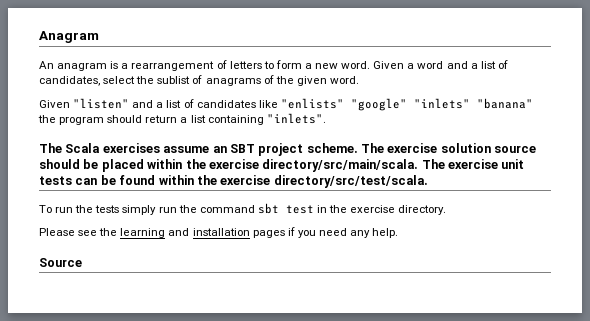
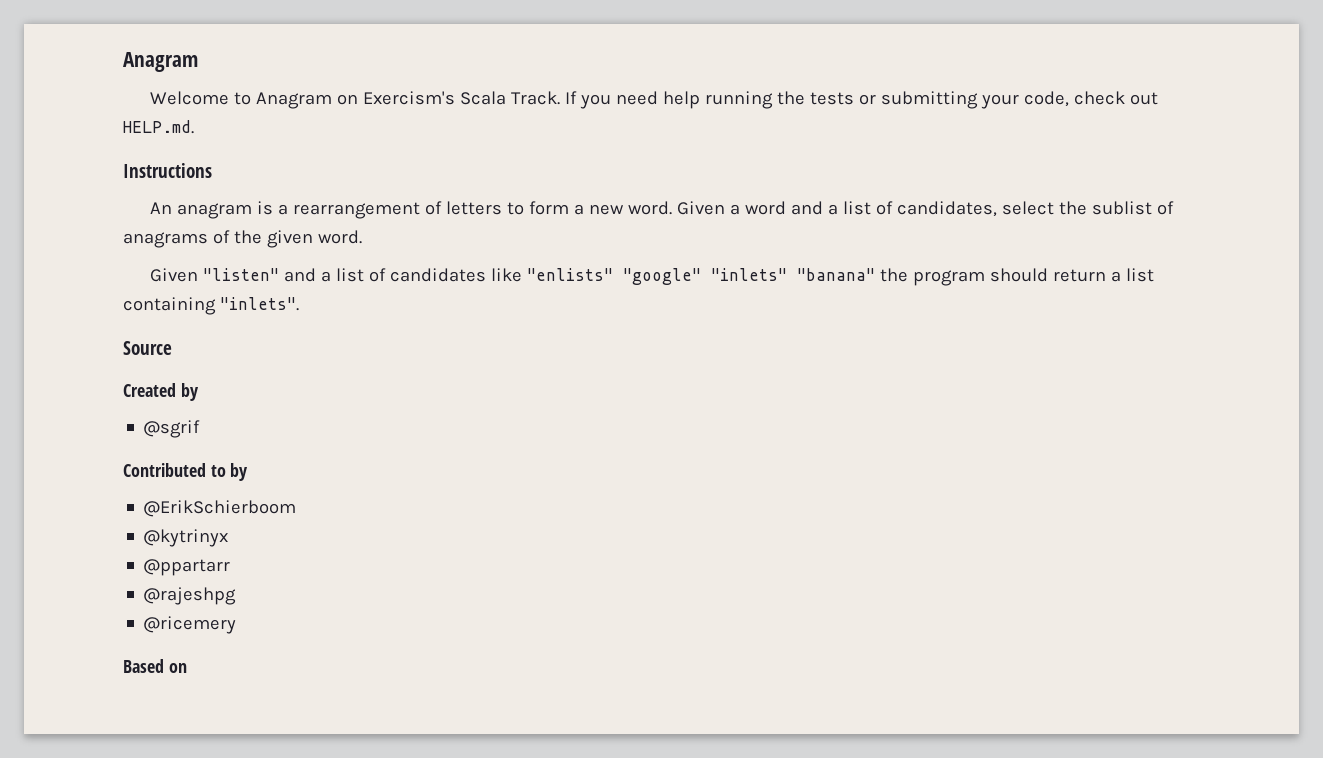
[39,31,99,43] Anagram -> [123,52,198,72] [150,91,1158,109] [123,120,194,134] [123,163,212,178] Anagram // Welcome to Anagram on Exercism's Scala Track. If you need help running the tests or submitting your code, check out HELP.md. // Instructions
[39,143,537,156] [39,159,525,172] [39,175,428,188] [39,203,447,215] [39,227,399,238] [39,258,82,267] The Scala exercises assume an SBT project scheme. The exercise solution source should be placed within the exercise directory/src/main/scala. The exercise unit tests can be found within the exercise directory/src/test/scala. // To run the tests simply run the command sbt test in the exercise directory. // Please see the learning and installation pages if you need any help. // Source -> [123,341,172,355] [123,383,199,401] [143,420,201,438] [123,463,249,481] [143,500,297,517] [143,529,229,547] [143,559,231,576] [143,587,237,605] [143,616,237,634] [123,659,187,673] Source // Created by // @sgrif // Contributed to by // @ErikSchierboom // @kytrinyx // @ppartarr // @rajeshpg // @ricemery // Based on

